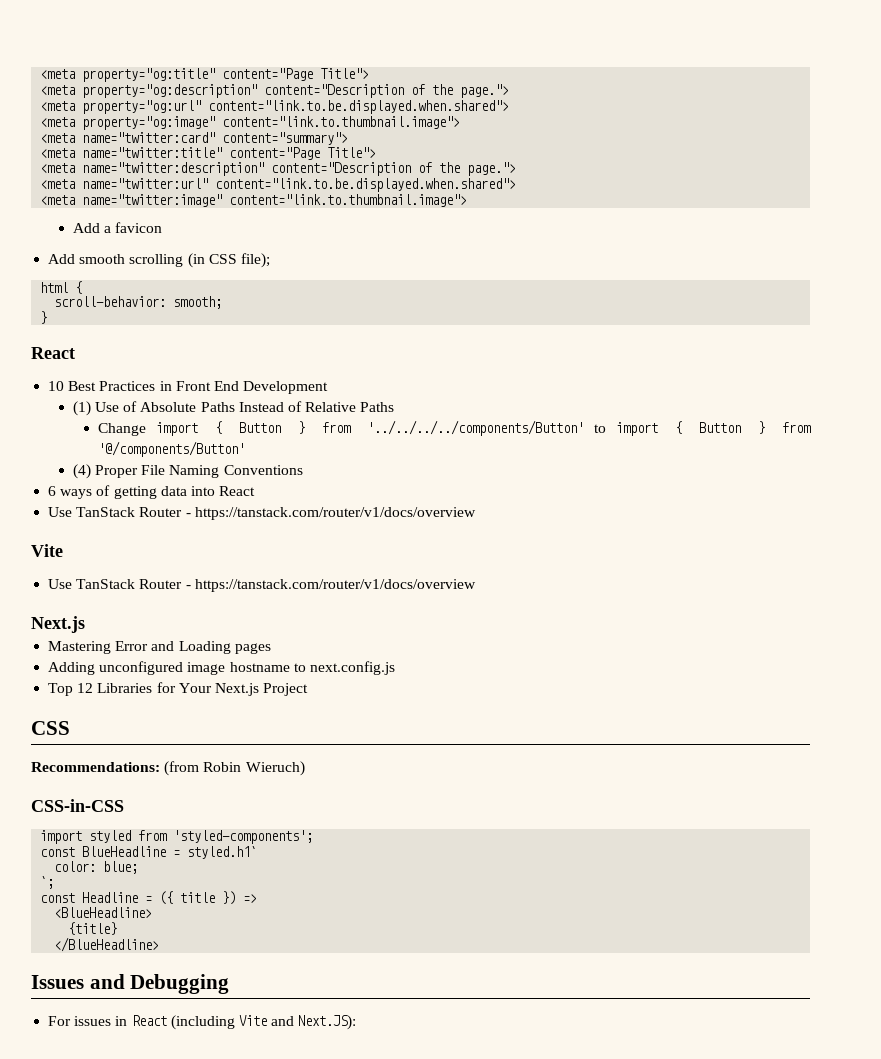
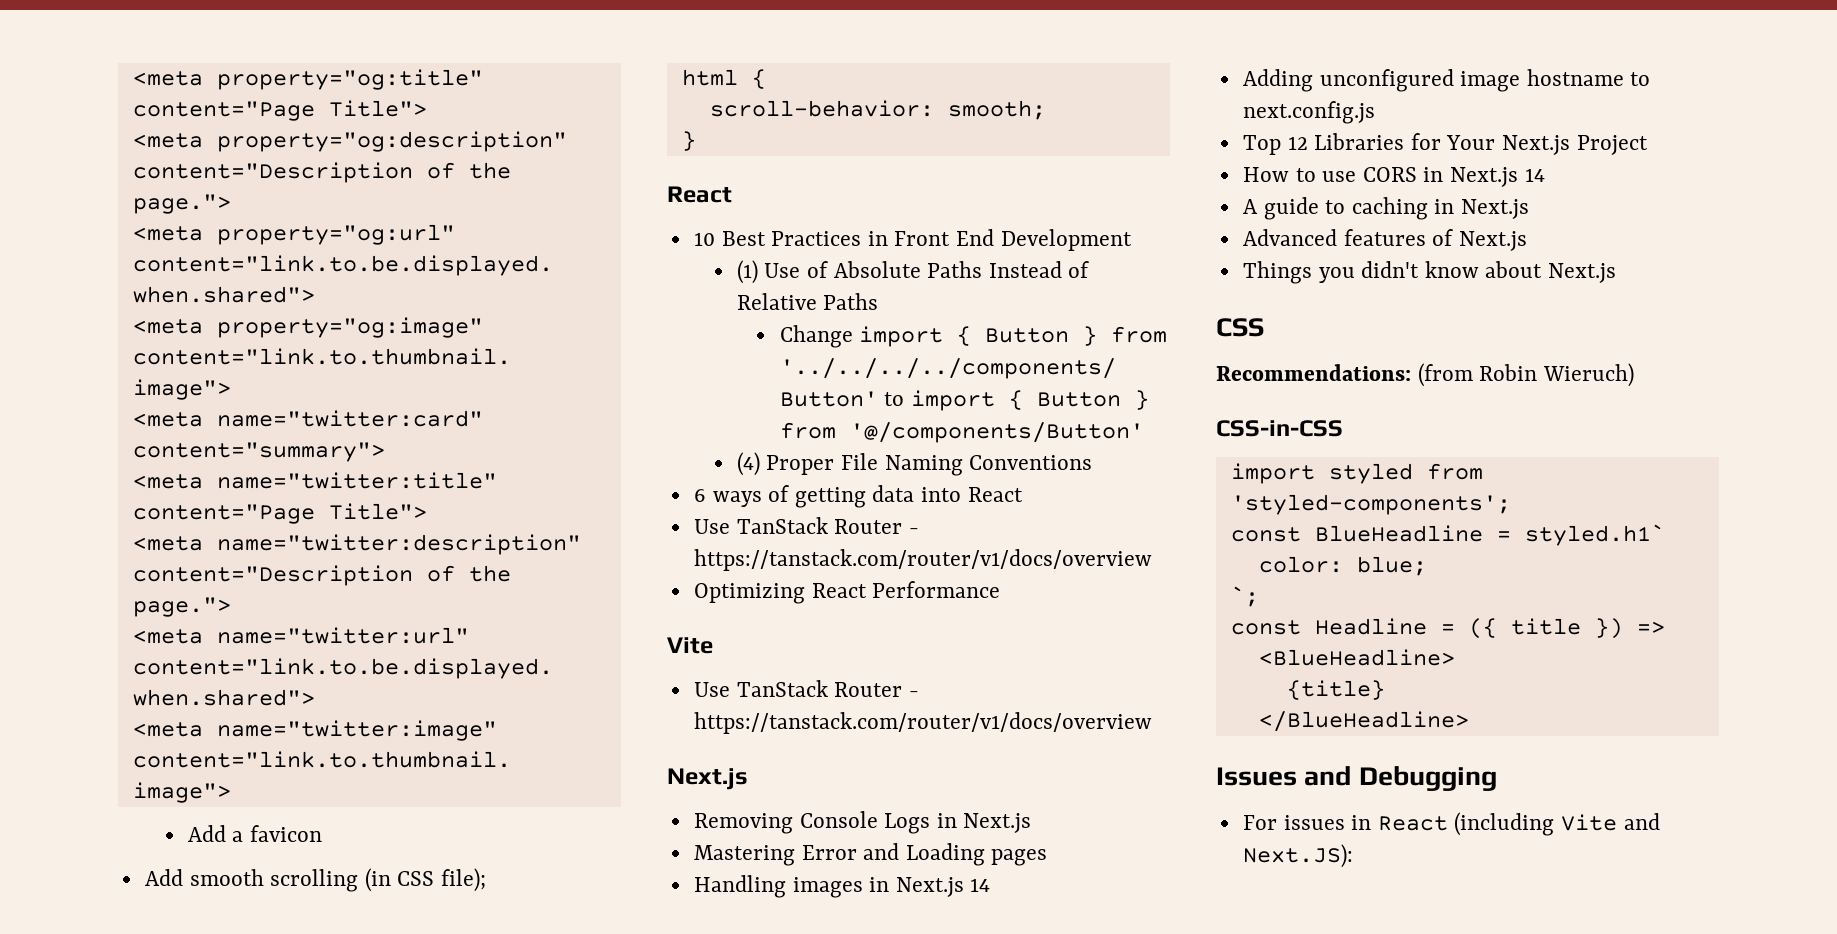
(476, 513) none -> [693,581,1001,604] // Optimizing React Performance
(85, 624) none -> [693,811,1032,834] // Removing Console Logs in Next.js
(271, 648) none -> [693,875,991,898] // Handling images in Next.js 14
(309, 689) none -> [1242,167,1545,187] [1242,197,1530,220] [1242,229,1527,251] [1242,261,1617,284] // How to use CORS in Next.js 14 // A guide to caching in Next.js // Advanced features of Next.js // Things you didn't know about Next.js

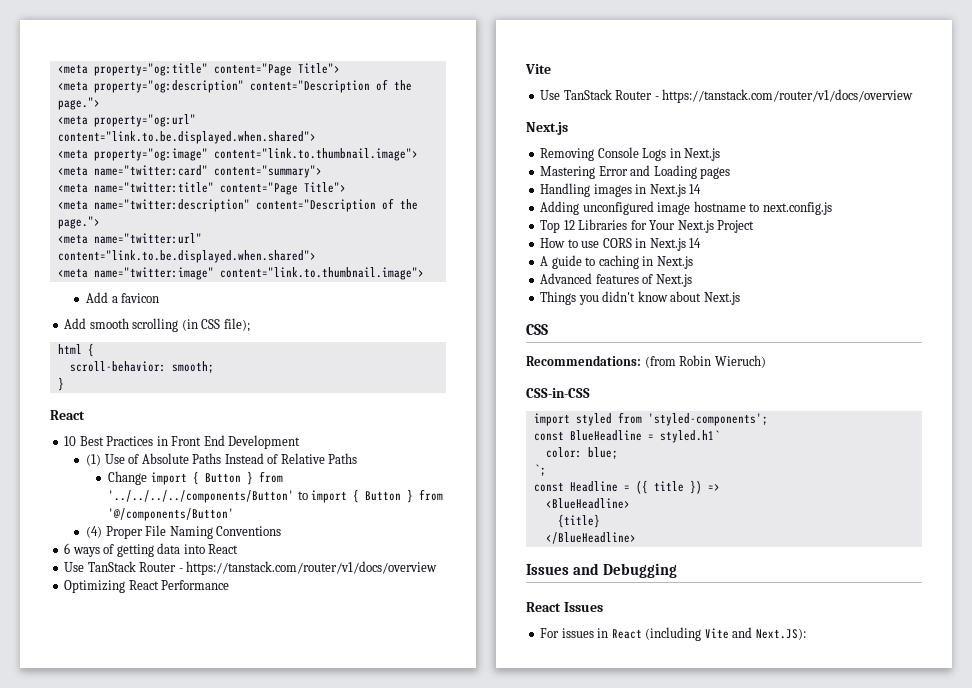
(1497, 778) none -> [526,602,603,612] // React Issues

